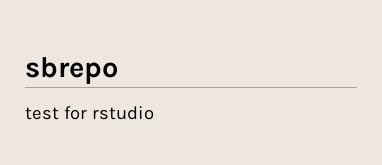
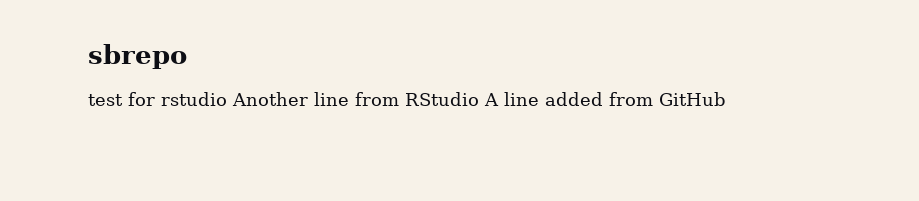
(154, 113) none -> [232,92,726,106] Another line from RStudio A line added from GitHub

